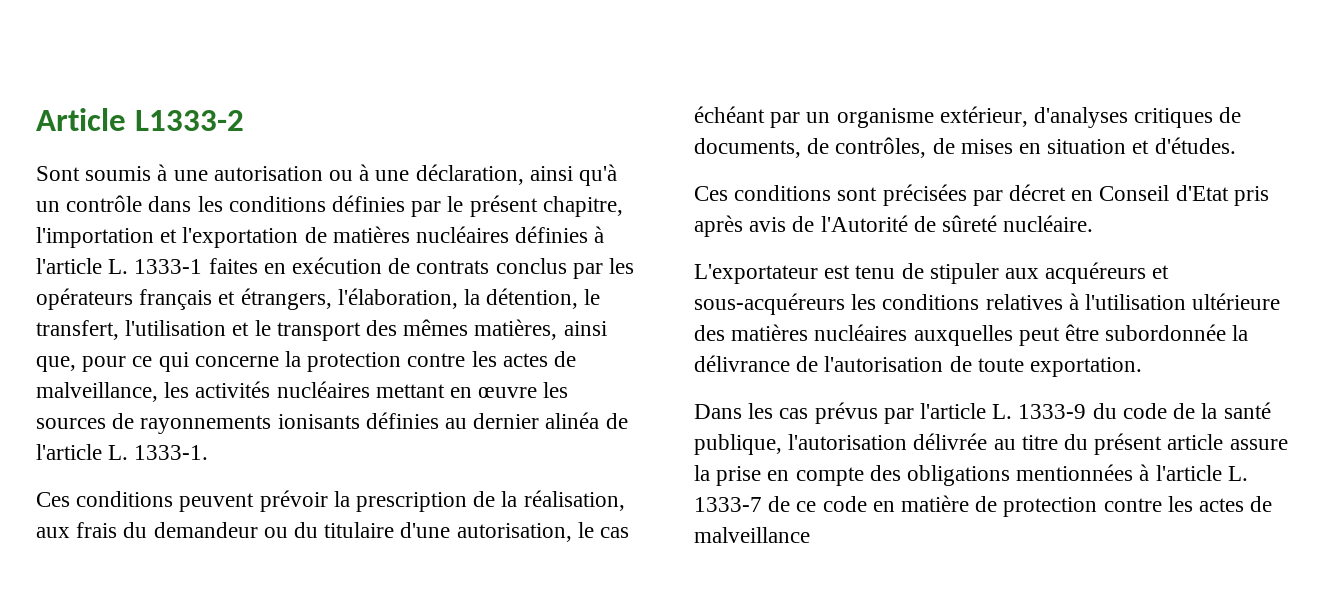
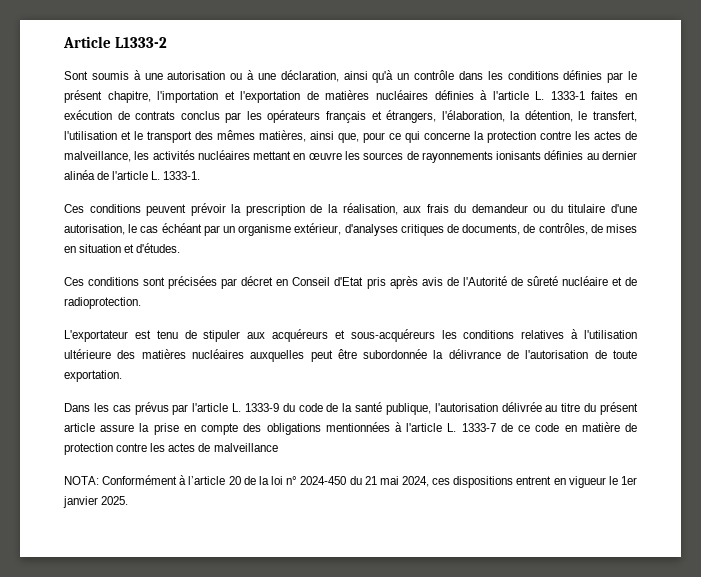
[1003,215,1094,232] nucléaire. -> [561,276,637,286] [64,297,141,309] nucléaire et de radioprotection.
(810, 535) none -> [64,475,637,488] [63,496,129,508] // NOTA: Conformément à l’article 20 de la loi n° 2024-450 du 21 mai 2024, ces dispositions entrent en vigueur le 1er janvier 2025.

